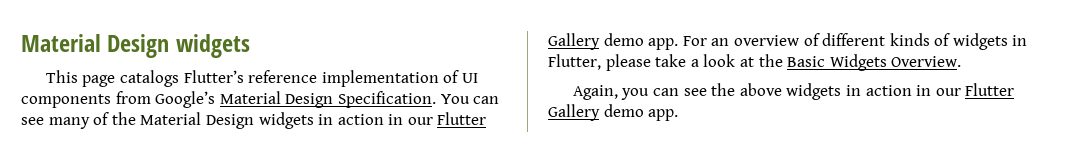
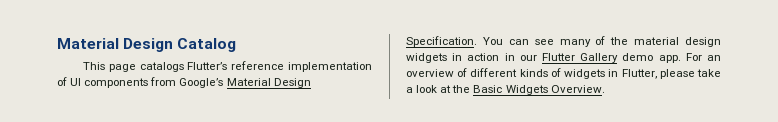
[21,34,250,58] Material Design widgets -> [57,38,237,52] Material Design Catalog
[140,112,254,129] Material Design -> [634,37,721,47] material design
[572,83,1015,100] [548,104,679,121] // Again, you can see the above widgets in action in our Flutter Gallery demo app. -> (605, 89) none

